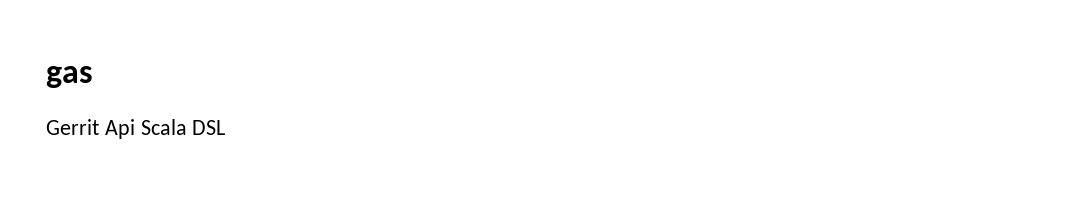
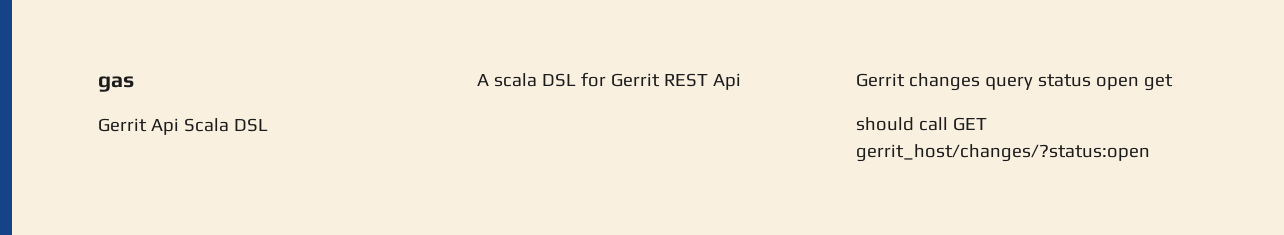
(226, 127) none -> [477,72,741,90] [856,73,1173,91] [856,117,987,131] [856,144,1150,162] // A scala DSL for Gerrit REST Api // Gerrit changes query status open get // should call GET gerrit_host/changes/?status:open

